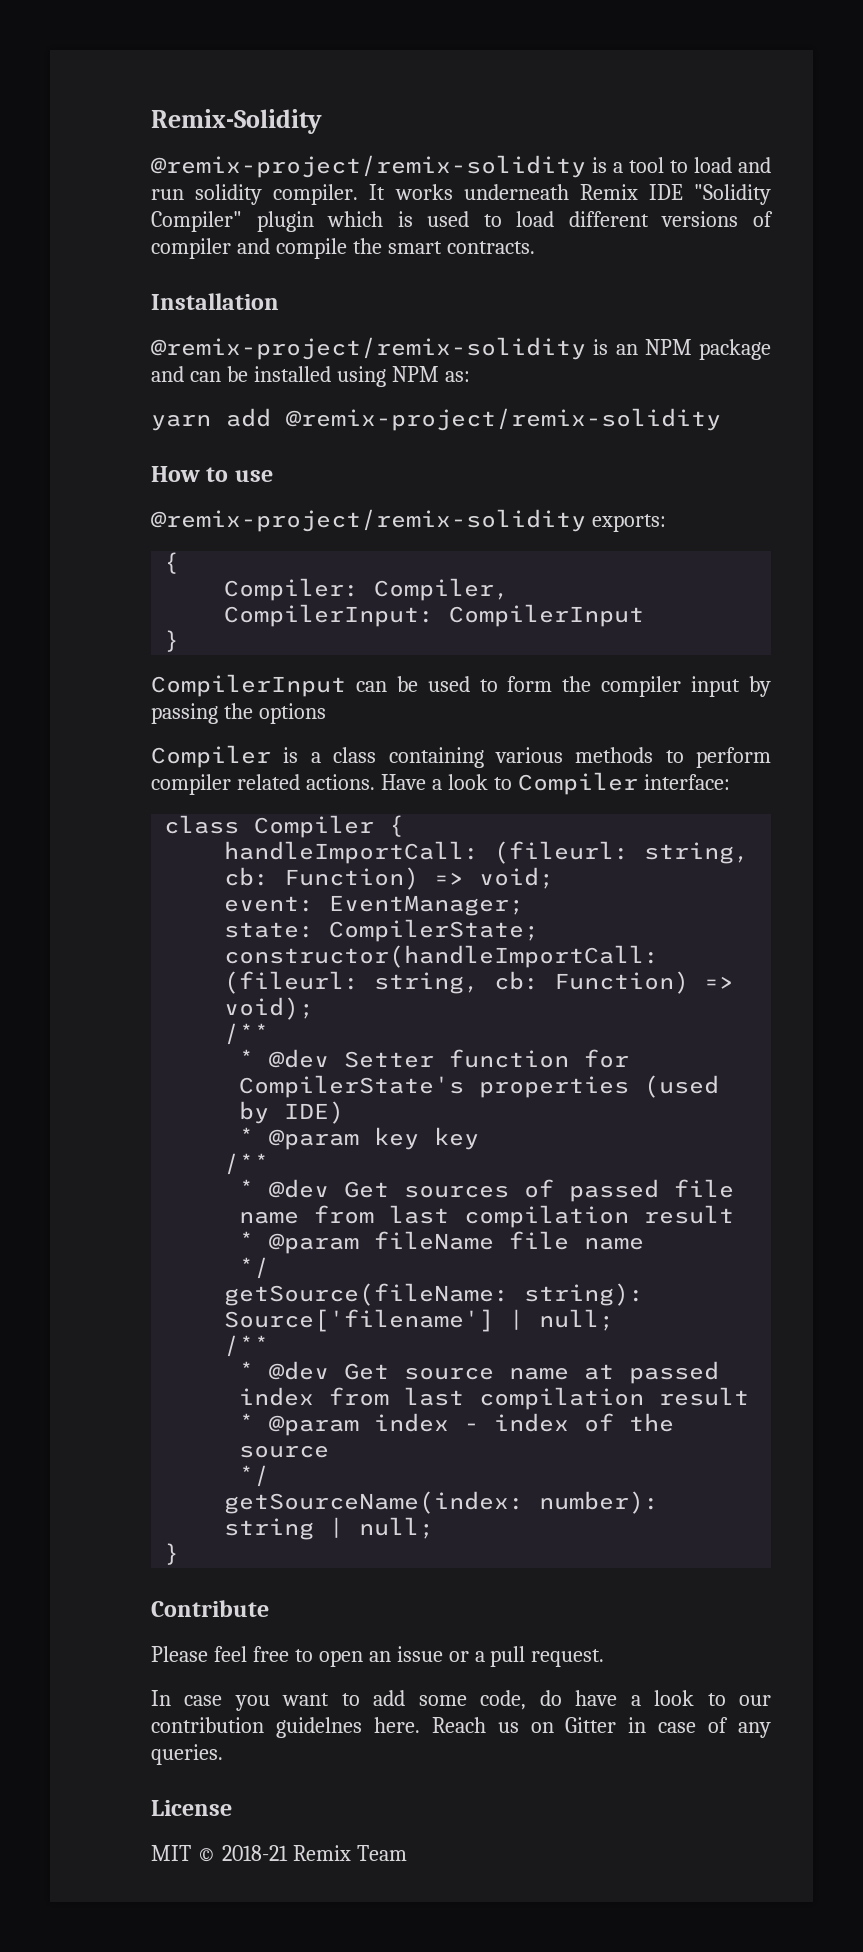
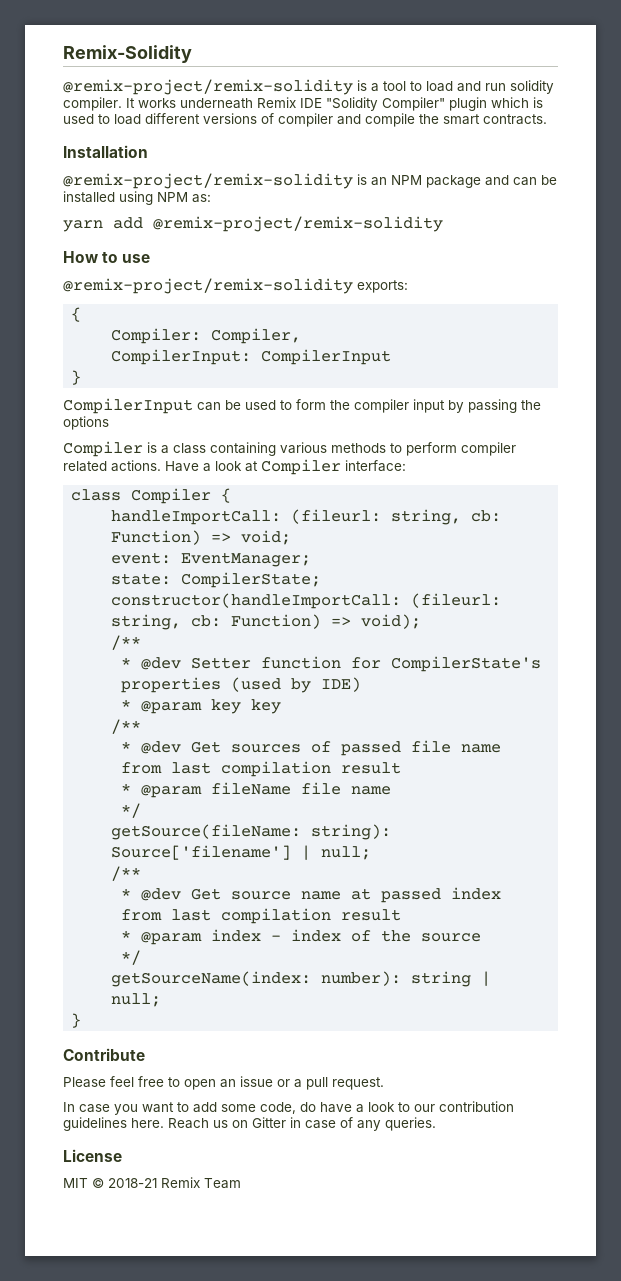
[493,777,512,790] to -> [245,461,258,472] at
[275,1717,362,1738] guidelnes -> [63,1117,127,1131] guidelines

